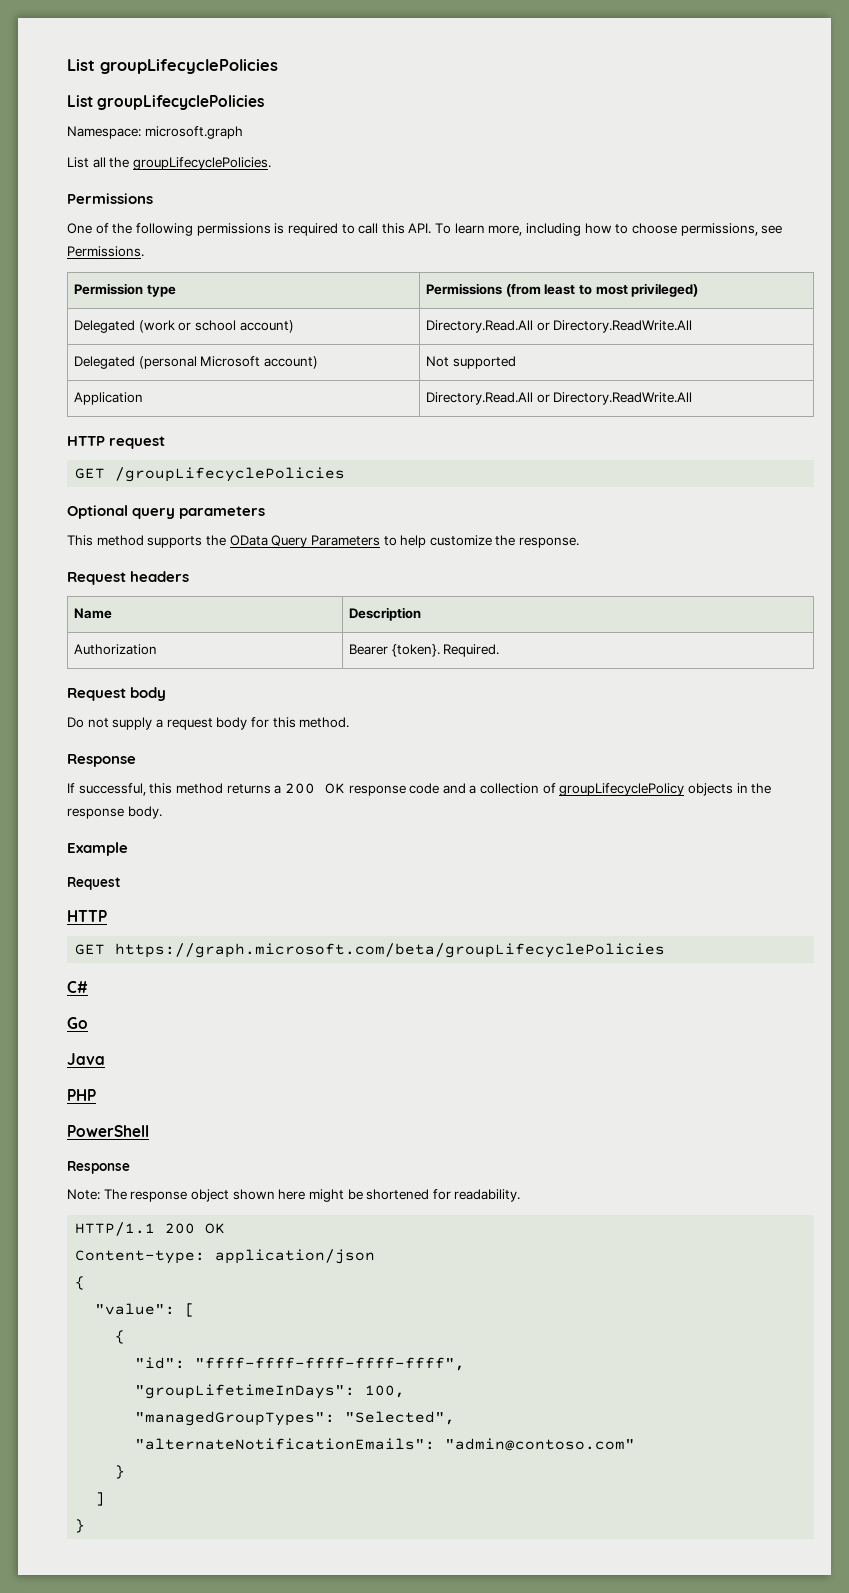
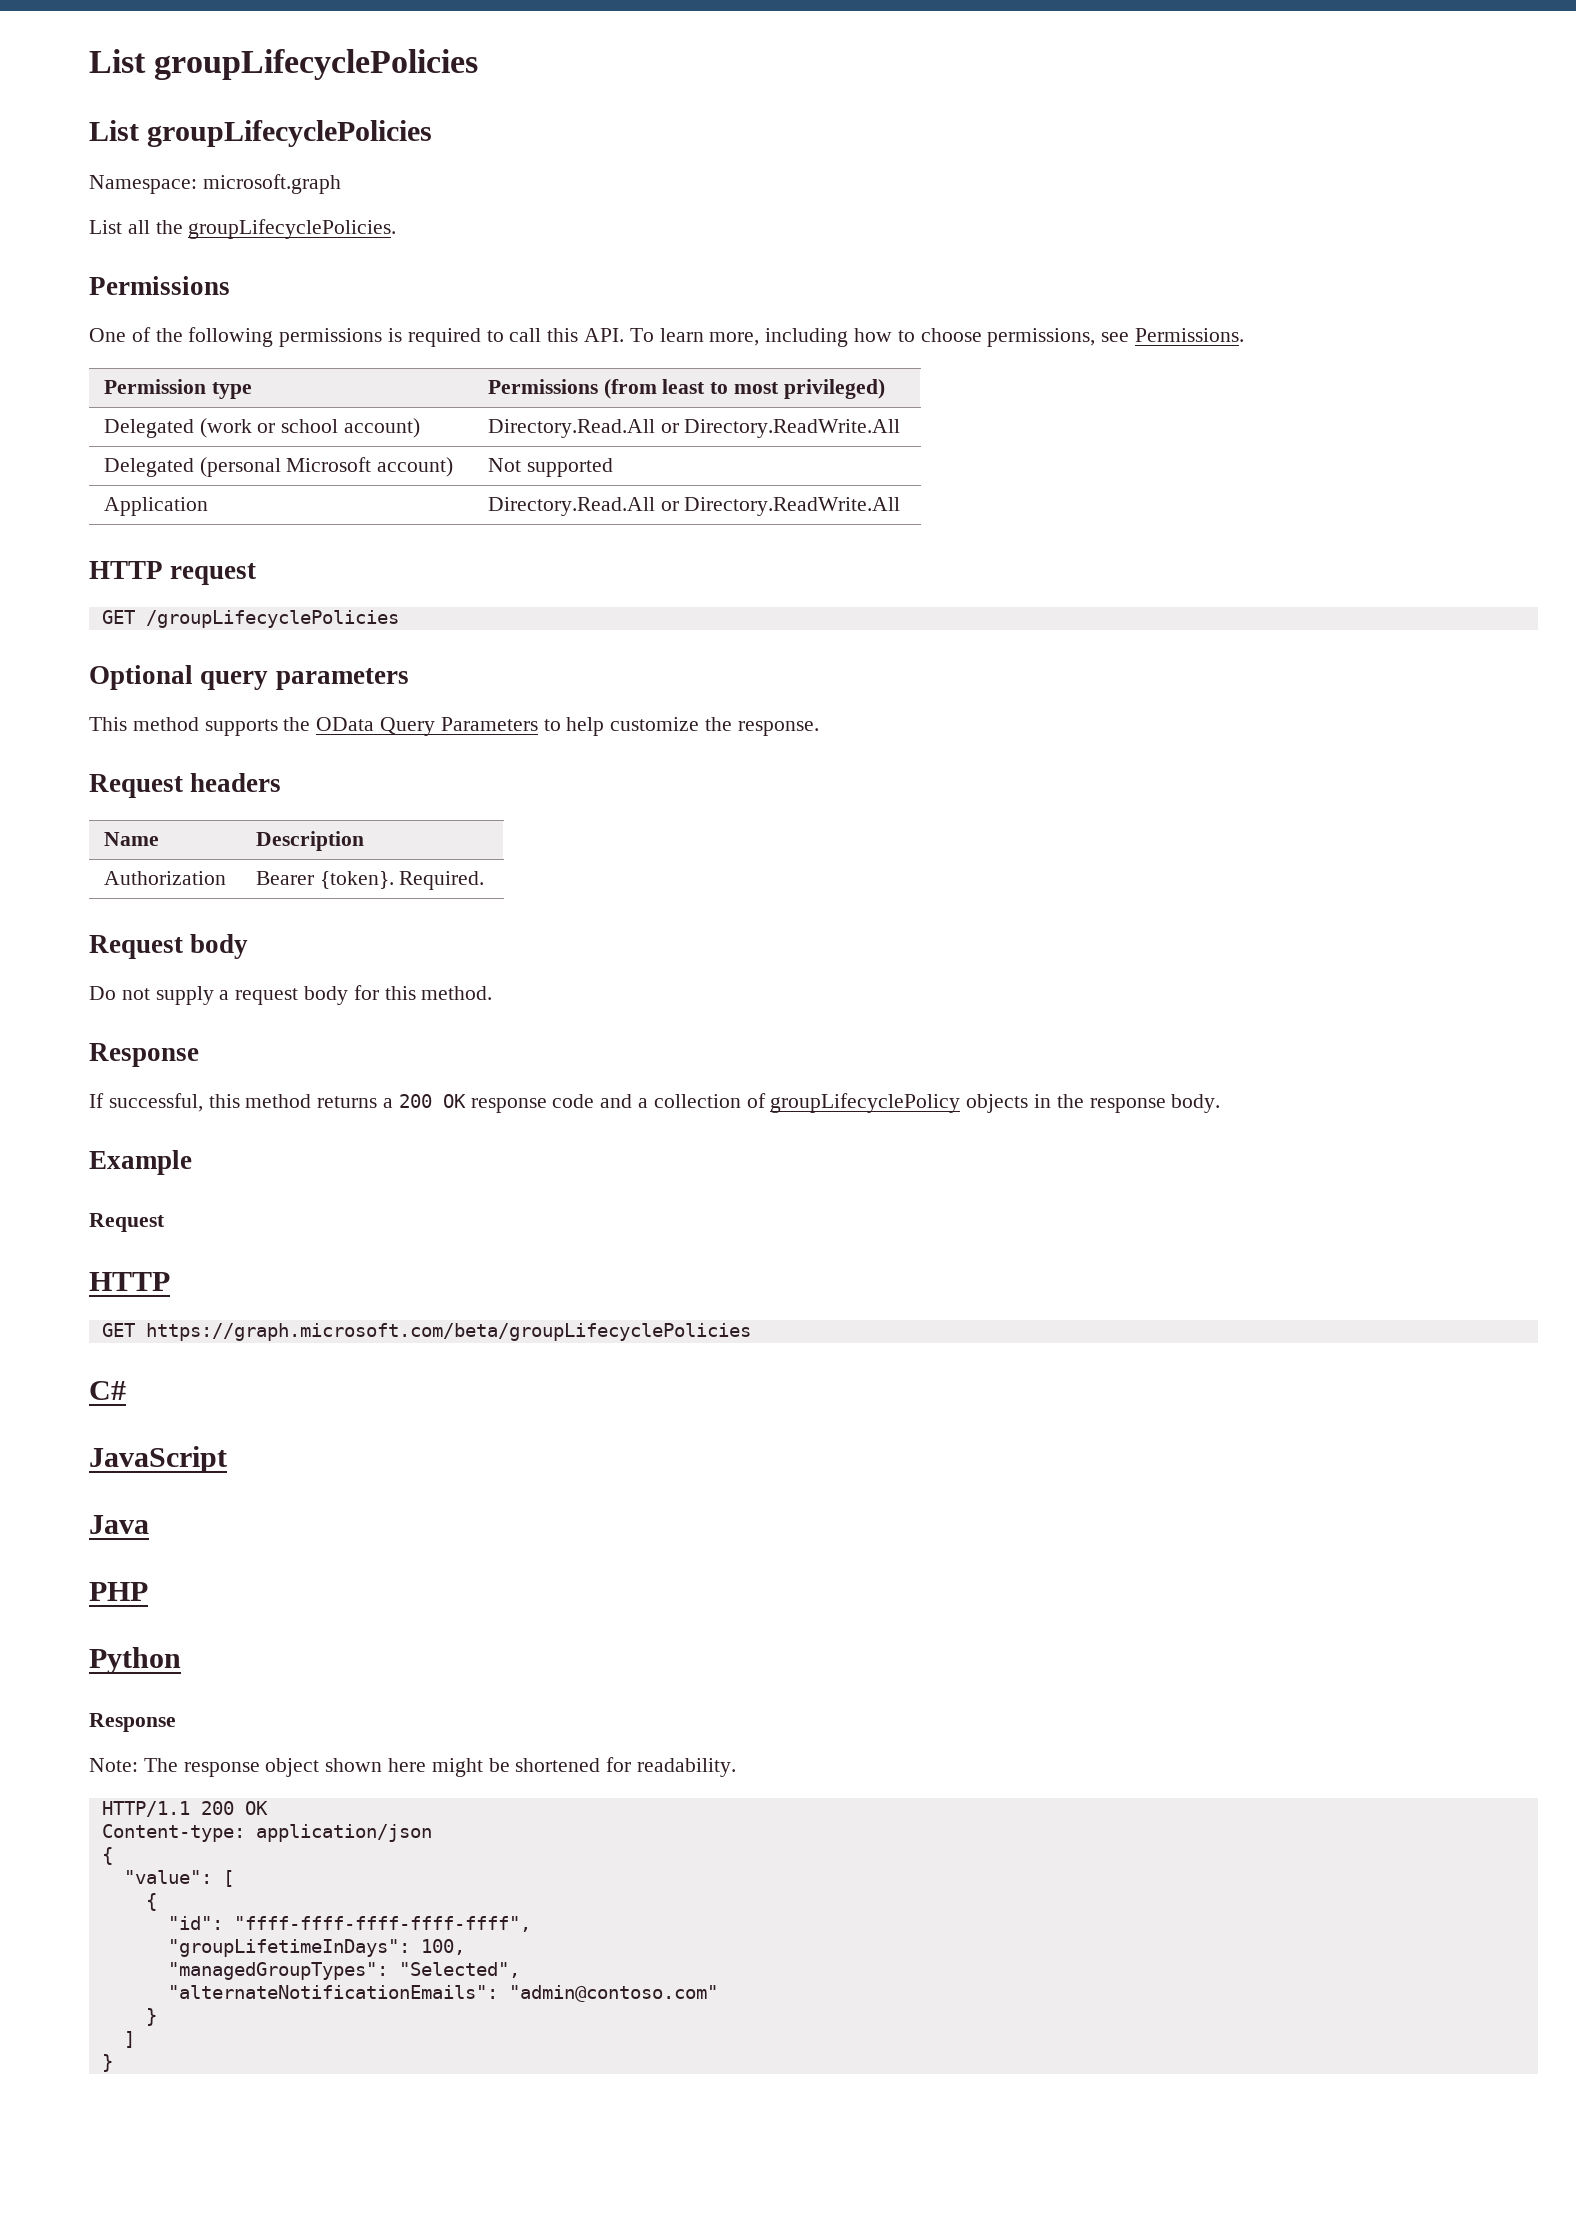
[67,1017,88,1029] Go -> [89,1446,227,1473] JavaScript
[67,1125,149,1137] PowerShell -> [89,1647,181,1674] Python

